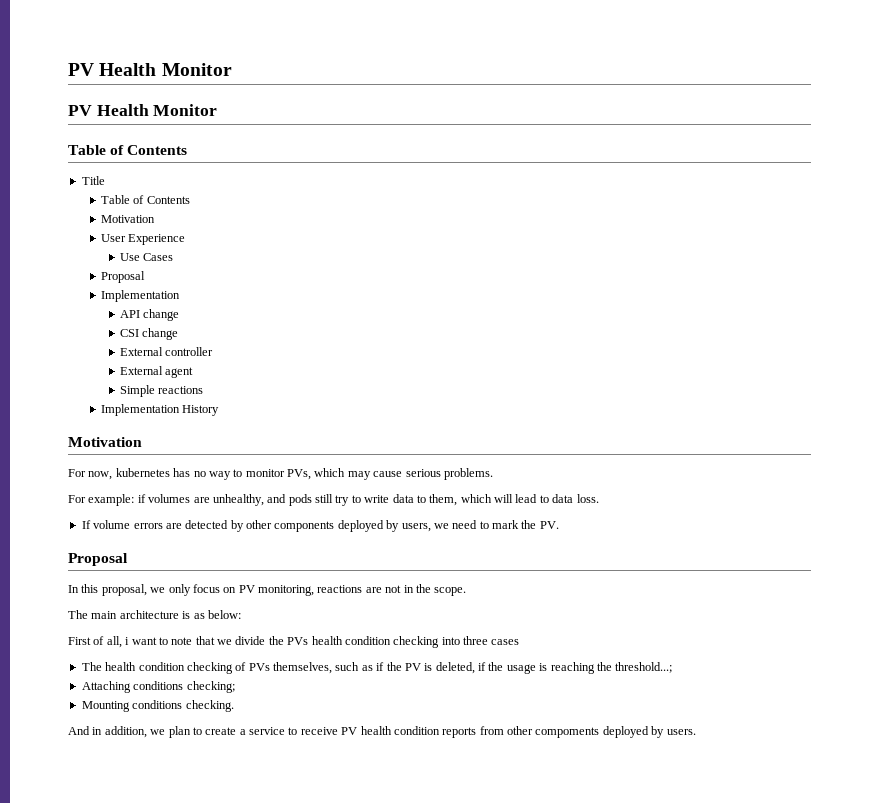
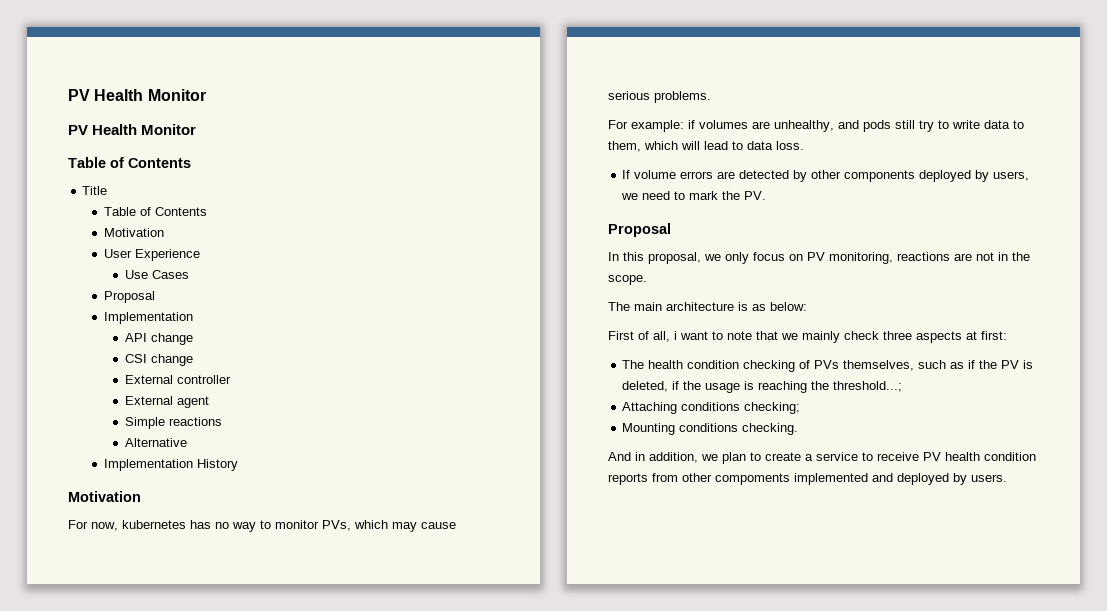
(204, 390) none -> [125,438,188,447] // Alternative
[235,636,520,648] divide the PVs health condition checking into three cases -> [802,331,1007,343] mainly check three aspects at first:
(600, 732) none -> [794,473,893,485] implemented and

